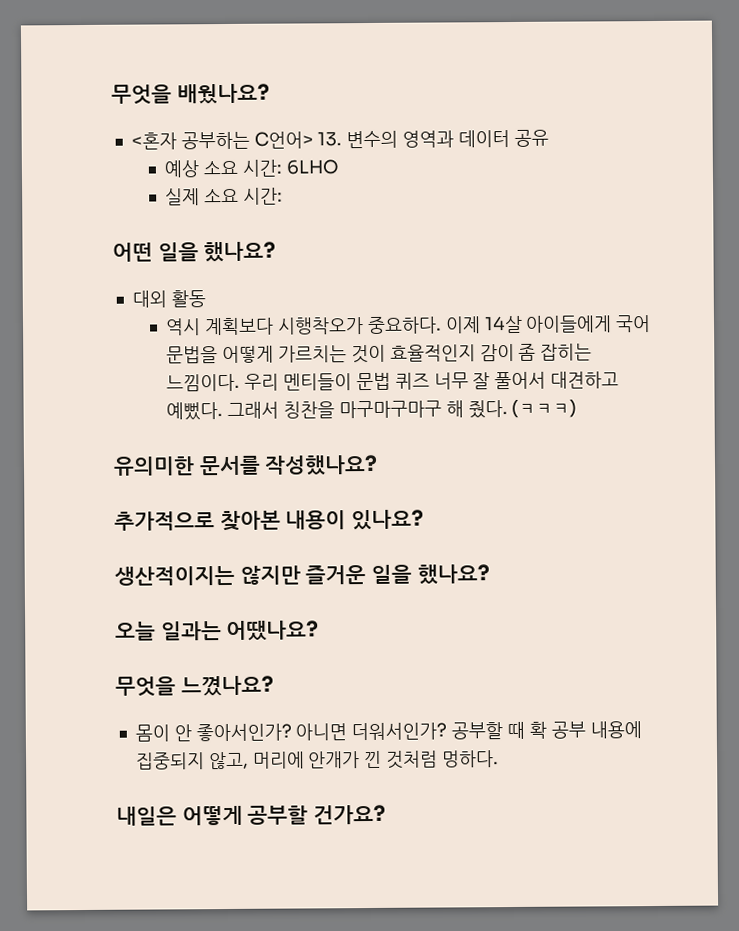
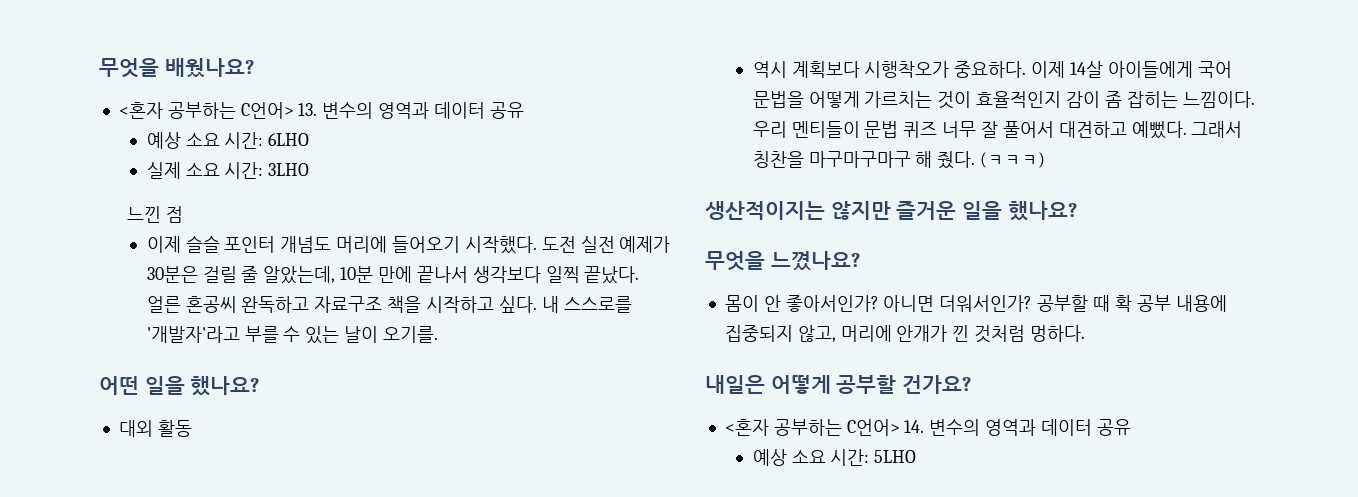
(283, 196) none -> [268,163,310,176] [126,206,183,223] [146,235,671,254] [146,266,640,284] [146,296,632,313] [146,326,438,344] 3LHO // 느낀 점 // 이제 슬슬 포인터 개념도 머리에 들어오기 시작했다. 도전 실전 예제가 30분은 걸릴 줄 알았는데, 10분 만에 끝나서 생각보다 일찍 끝났다. 얼른 혼공씨 완독하고 자료구조 책을 시작하고 싶다. 내 스스로를 '개발자'라고 부를 수 있는 날이 오기를.
[113,454,379,476] [114,509,425,532] // 유의미한 문서를 작성했나요? // 추가적으로 찾아본 내용이 있나요? -> (1046, 160) none
[115,620,320,642] // 오늘 일과는 어땠나요? -> (1077, 211) none
(387, 814) none -> [724,419,1131,436] [752,449,917,466] // <혼자 공부하는 C언어> 14. 변수의 영역과 데이터 공유 // 예상 소요 시간: 5LHO

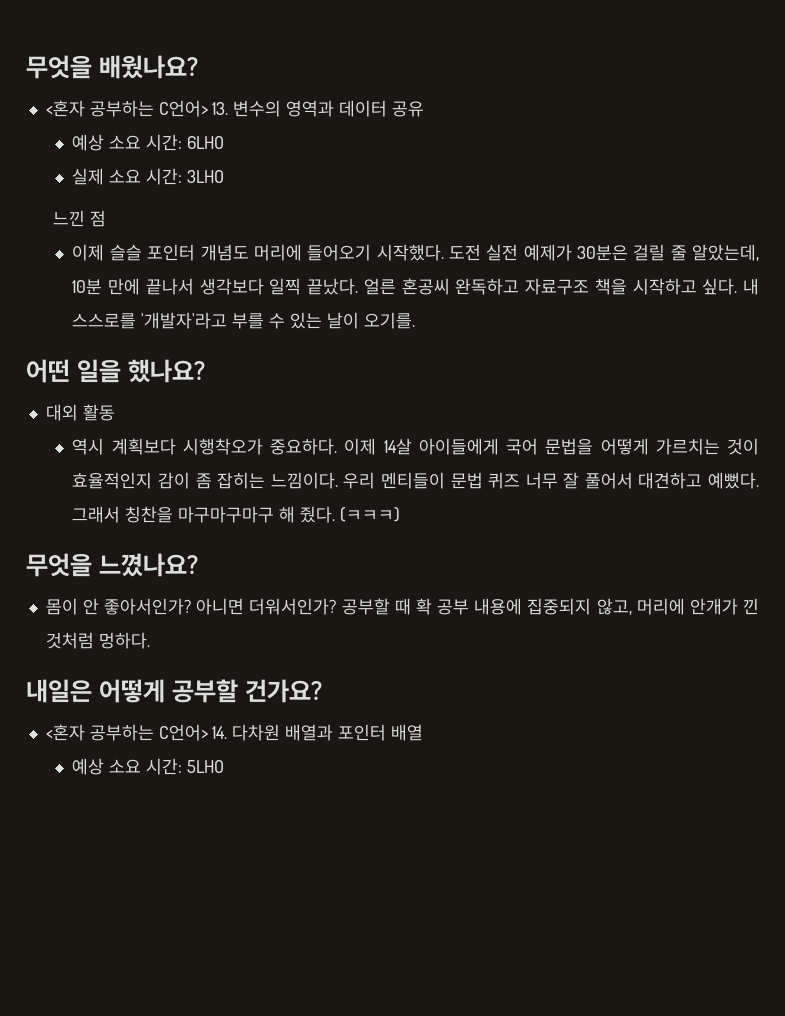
[705,201,1077,221] // 생산적이지는 않지만 즐거운 일을 했나요? -> (400, 514) none
[929,419,1131,436] 변수의 영역과 데이터 공유 -> [232,724,423,741] 다차원 배열과 포인터 배열

